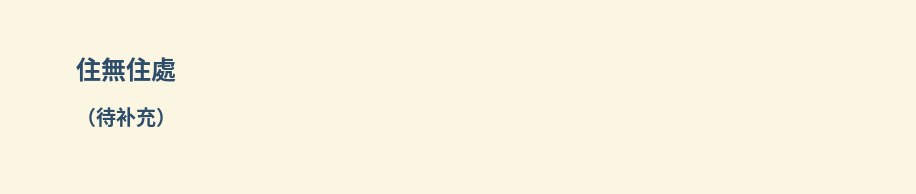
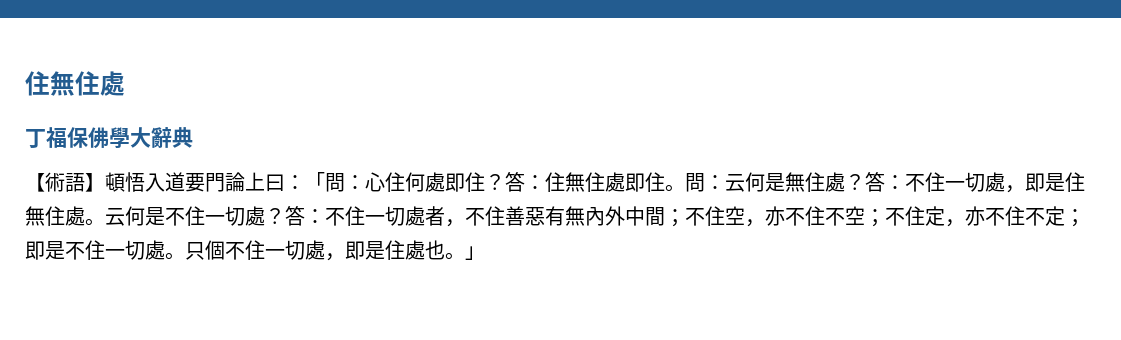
[76,107,176,128] （待补充） -> [25,127,193,149] [25,172,1085,193] [25,206,1085,227] [25,240,485,261] 丁福保佛學大辭典 // 【術語】頓悟入道要門論上曰：「問：心住何處即住？答：住無住處即住。問：云何是無住處？答：不住一切處，即是住無住處。云何是不住一切處？答：不住一切處者，不住善惡有無內外中間；不住空，亦不住不空；不住定，亦不住不定；即是不住一切處。只個不住一切處，即是住處也。」

